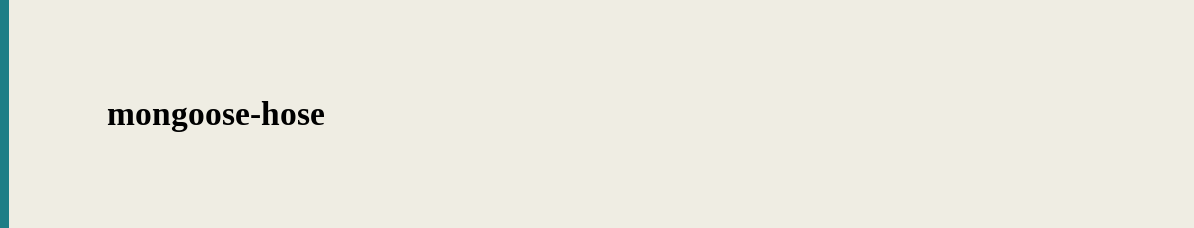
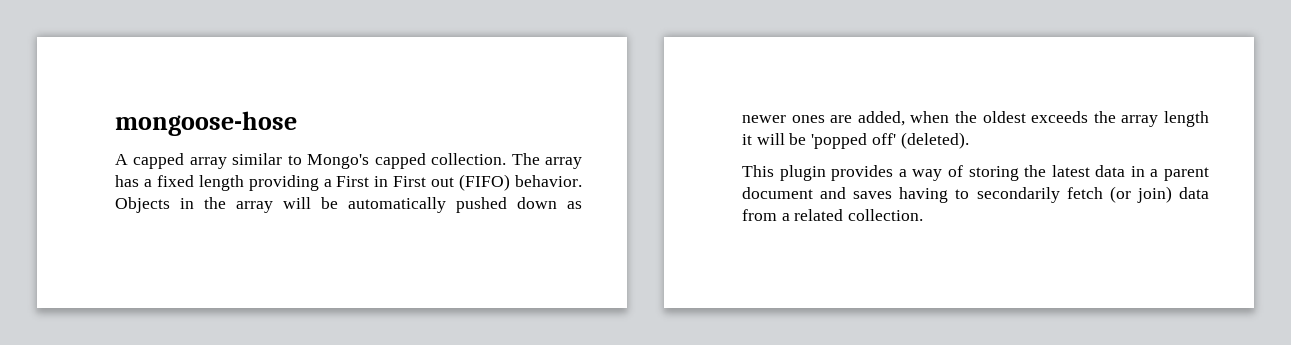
(325, 116) none -> [115,153,582,169] [115,174,583,191] [115,197,582,213] [742,111,1209,127] [742,132,969,149] [742,165,1209,181] [742,186,1209,203] [742,209,924,221] // A capped array similar to Mongo's capped collection. The array has a fixed length providing a First in First out (FIFO) behavior. Objects in the array will be automatically pushed down as newer ones are added, when the oldest exceeds the array length it will be 'popped off' (deleted). // This plugin provides a way of storing the latest data in a parent document and saves having to secondarily fetch (or join) data from a related collection.

